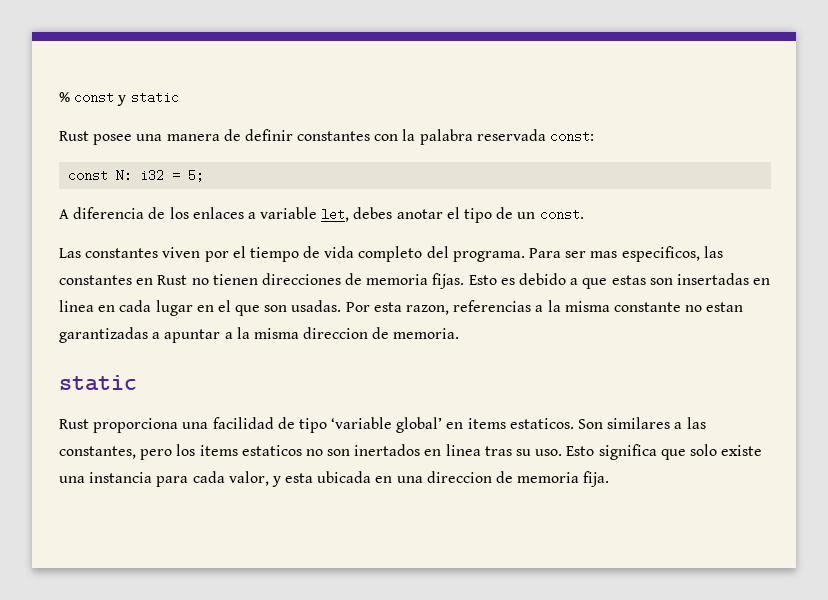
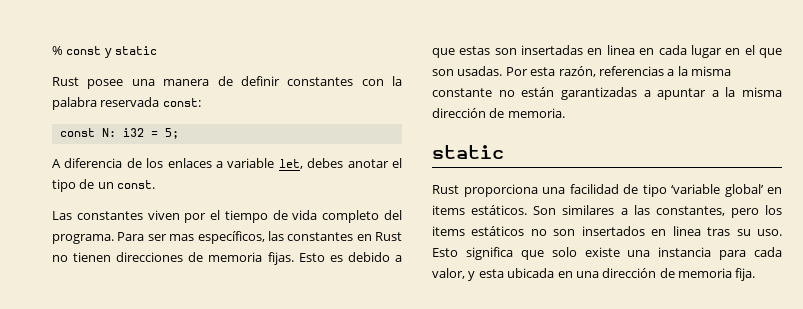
[621,246,700,262] especificos, -> [197,231,265,244] específicos,
[406,305,450,315] razon, -> [558,66,596,77] razón,
[706,302,744,312] estan -> [521,87,555,97] están
[303,327,369,339] direccion -> [432,108,486,118] dirección
[509,418,574,429] estaticos. -> [471,205,528,215] estáticos.
[241,445,302,456] estaticos -> [471,226,525,236] estáticos
[354,444,421,456] inertados -> [581,226,645,236] insertados
[426,471,492,483] direccion -> [602,268,657,278] dirección

